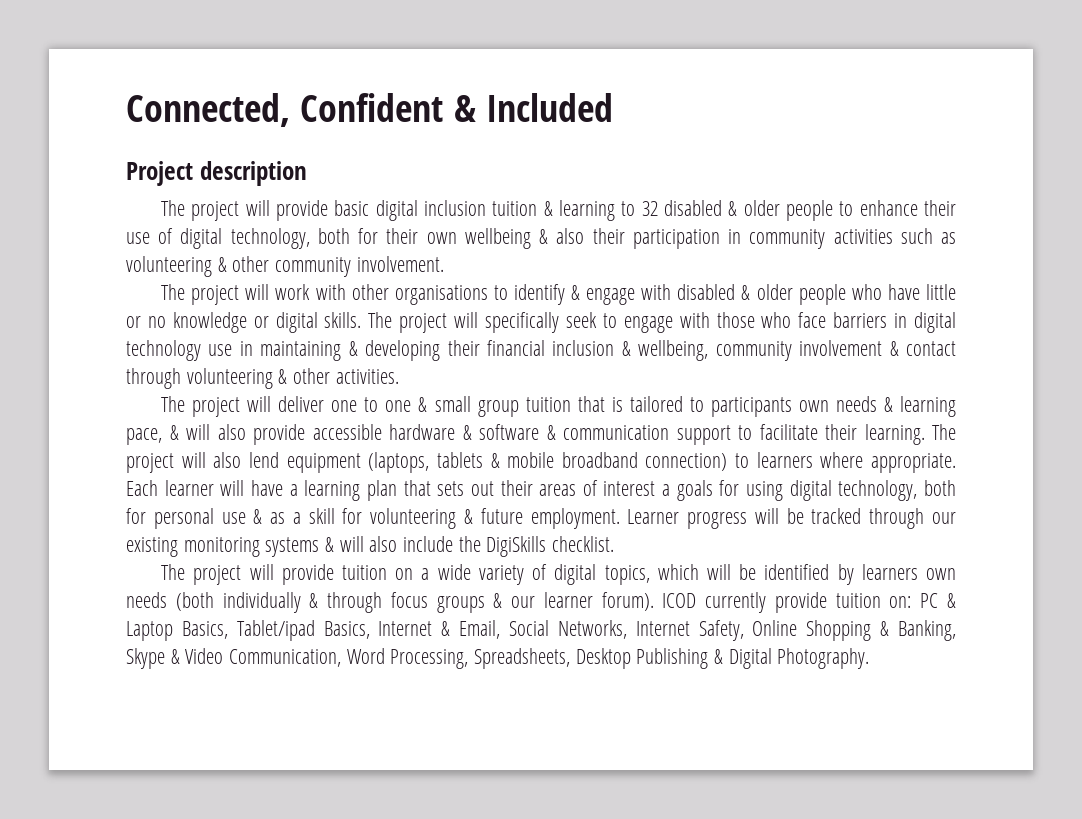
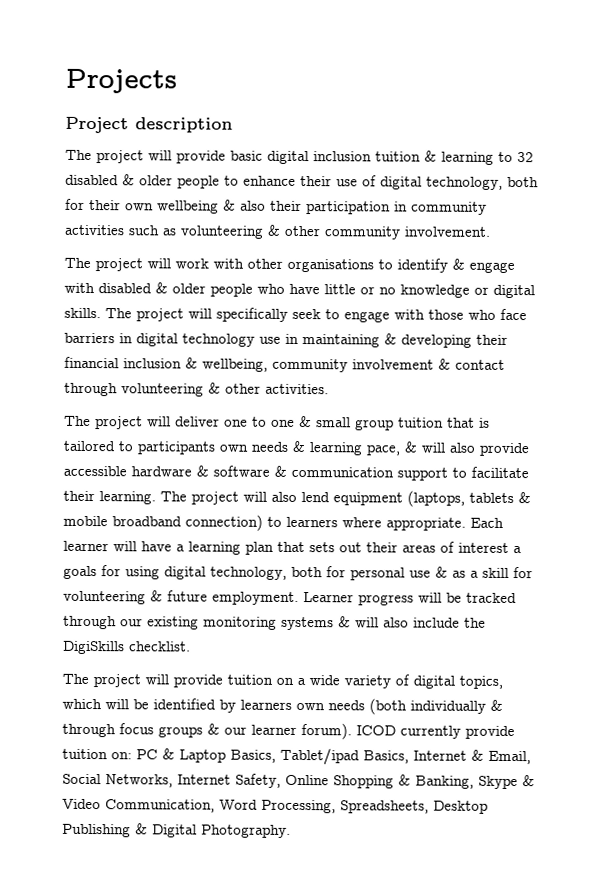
[126,93,613,127] Connected, Confident & Included -> [65,68,177,94] Projects

